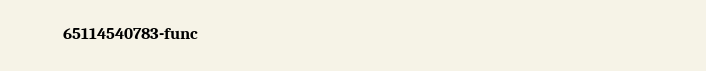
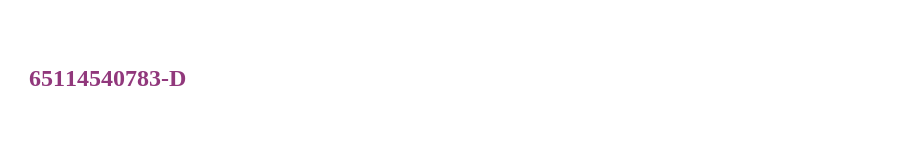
[63,28,198,39] 65114540783-func -> [29,71,186,86] 65114540783-D

